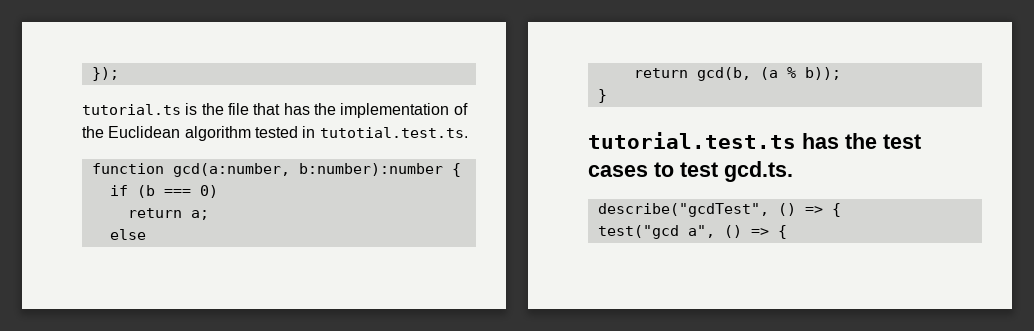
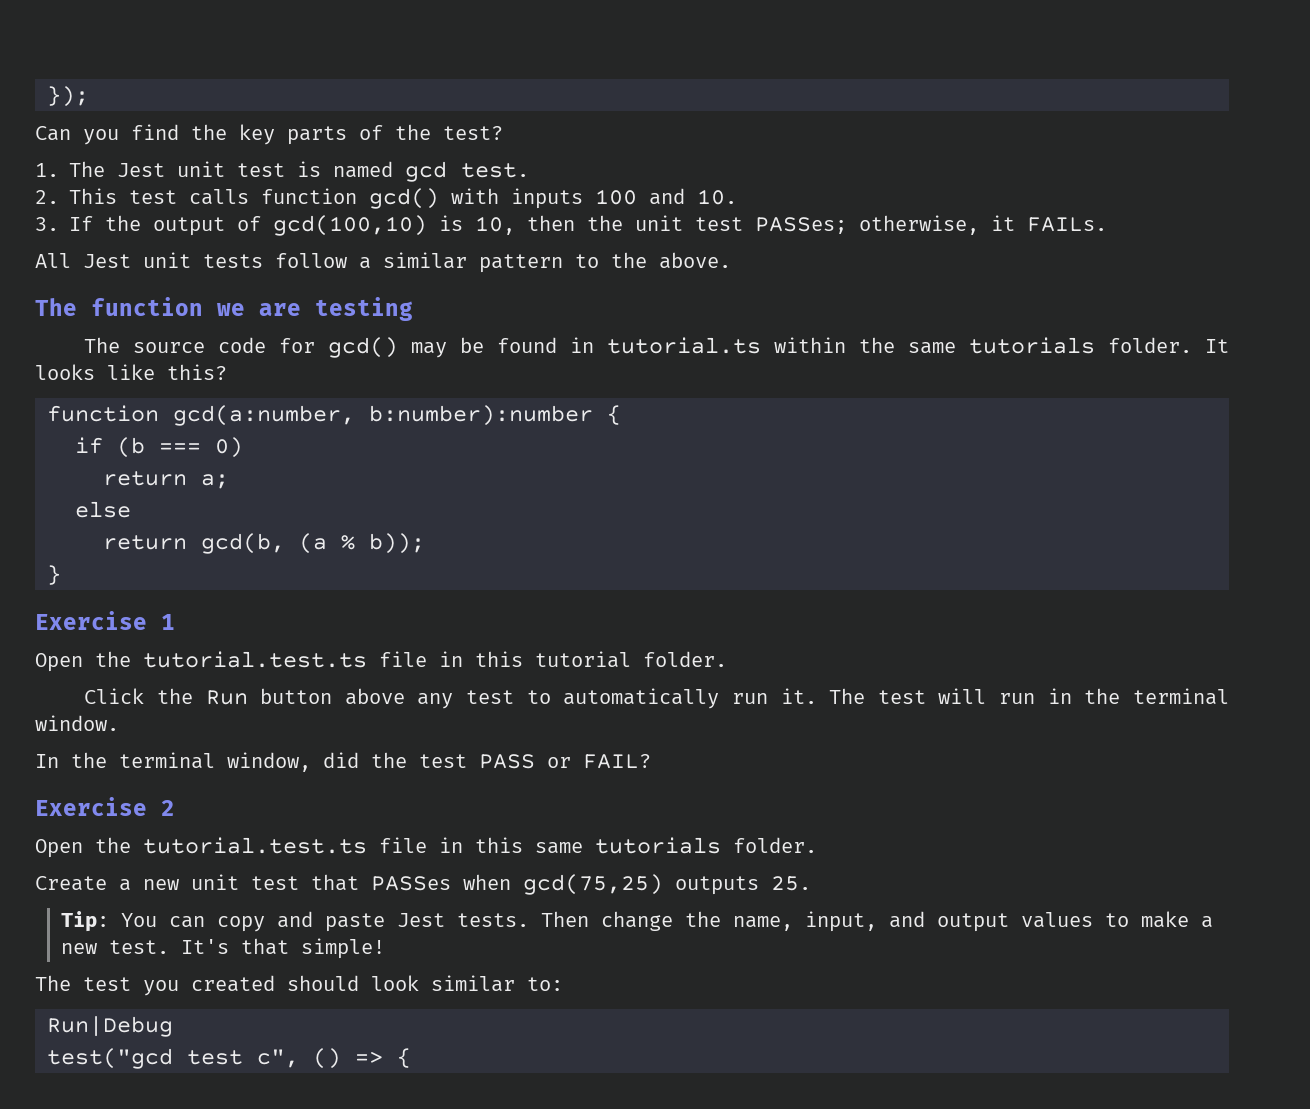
[82,103,468,118] [82,126,468,141] tutorial.ts is the file that has the implementation of the Euclidean algorithm tested in tutotial.test.ts. -> [35,124,503,145] [35,161,529,182] [35,188,737,209] [35,215,1107,236] [35,252,731,273] [35,297,413,321] [84,337,1229,358] [35,364,227,380] Can you find the key parts of the test? // 1. The Jest unit test is named gcd test. // 2. This test calls function gcd() with inputs 100 and 10. // 3. If the output of gcd(100,10) is 10, then the unit test PASSes; otherwise, it FAILs. // All Jest unit tests follow a similar pattern to the above. // The function we are testing // The source code for gcd() may be found in tutorial.ts within the same tutorials folder. It looks like this?
[588,132,921,149] [588,161,793,182] [597,203,841,217] [597,225,715,239] tutorial.test.ts has the test cases to test gcd.ts. // describe("gcdTest", () => { // test("gcd a", -> [35,611,175,630] [35,651,727,672] [84,688,1229,709] [35,715,119,731] [35,752,651,772] [35,797,175,816] [35,837,817,858] [35,874,811,895] [60,911,1213,932] [60,938,385,959] [35,975,563,996] [47,1016,173,1037] [47,1048,299,1069] Exercise 1 // Open the tutorial.test.ts file in this tutorial folder. // Click the Run button above any test to automatically run it. The test will run in the terminal window. // In the terminal window, did the test PASS or FAIL? // Exercise 2 // Open the tutorial.test.ts file in this same tutorials folder. // Create a new unit test that PASSes when gcd(75,25) outputs 25. // Tip: You can copy and paste Jest tests. Then change the name, input, and output values to make a new test. It's that simple! // The test you created should look similar to: // Run|Debug // test("gcd test c",

